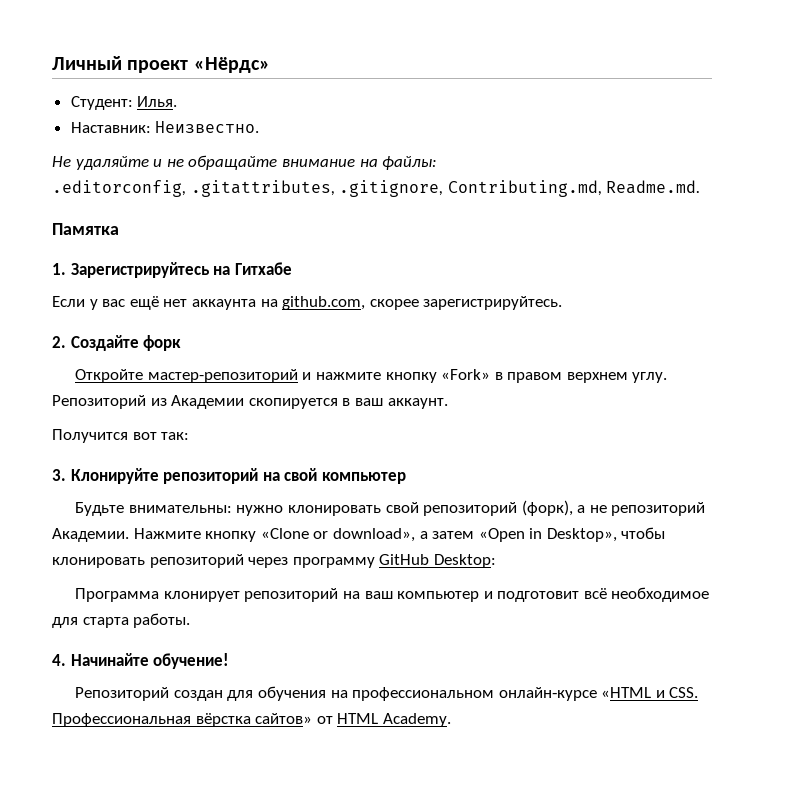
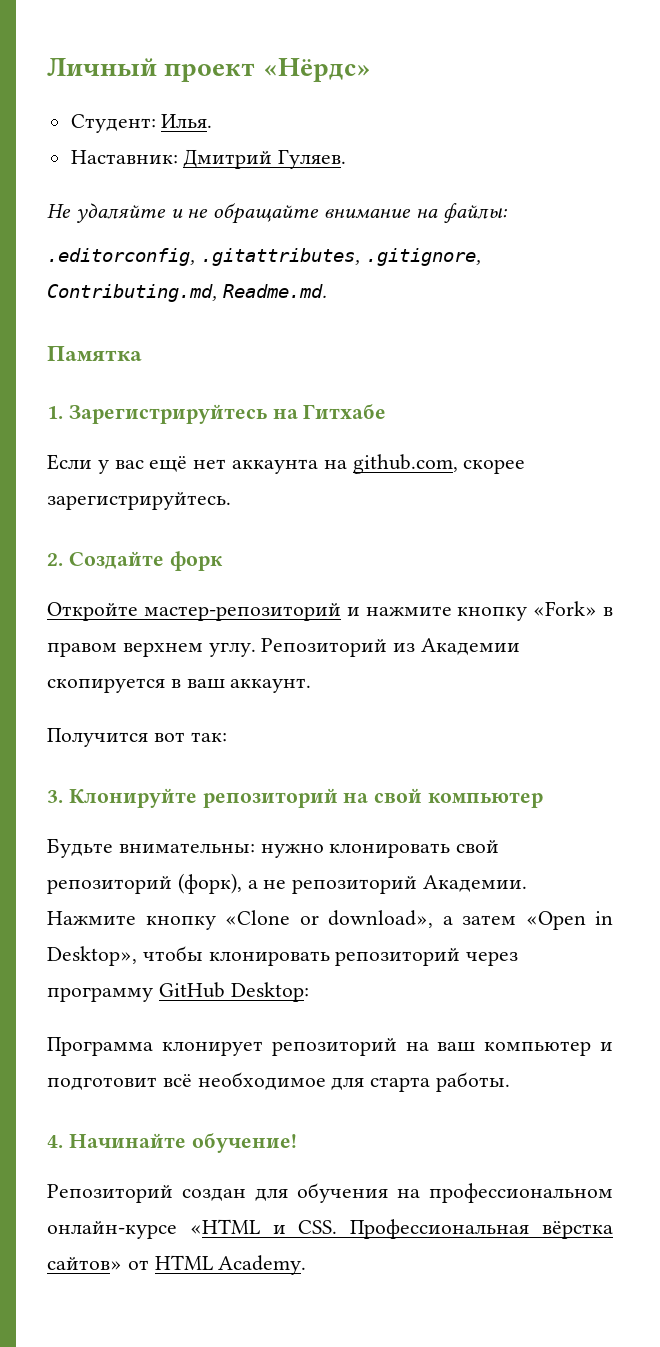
[155,121,260,133] Неизвестно. -> [183,149,347,169] Дмитрий Гуляев.

